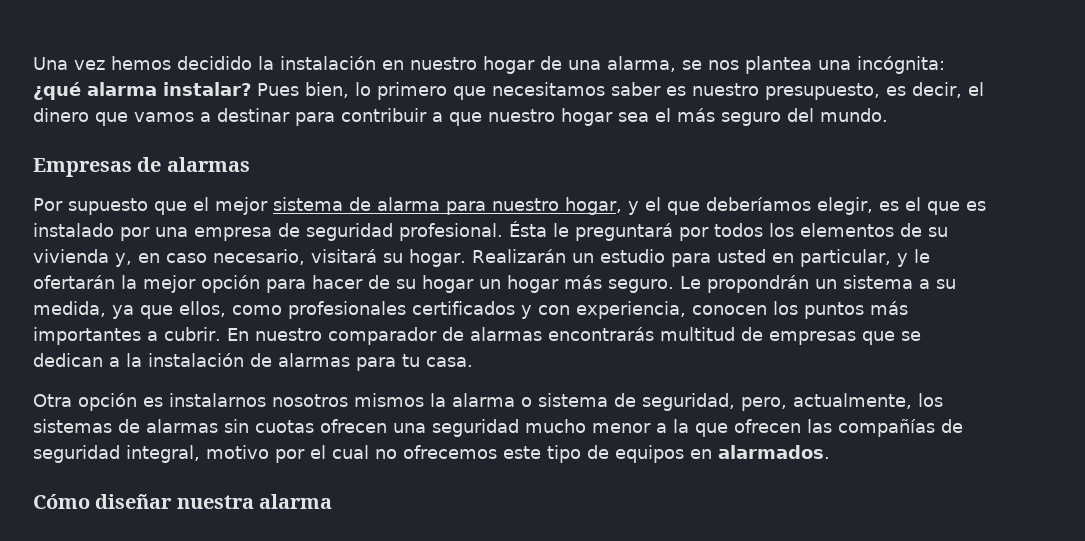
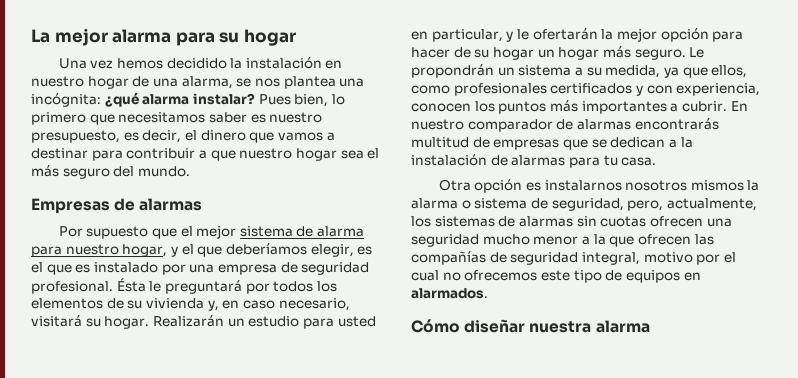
(33, 63) none -> [31,28,296,46] La mejor alarma para su hogar //

